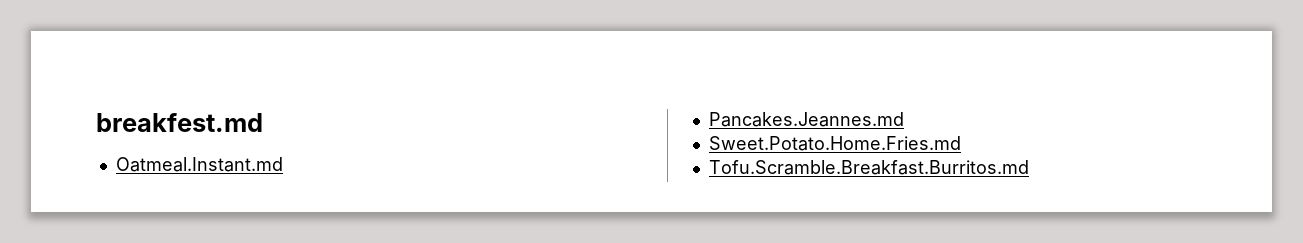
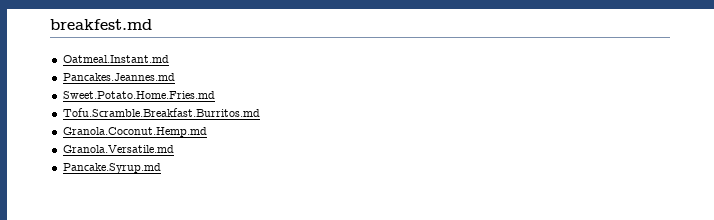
(1029, 167) none -> [62,127,207,137] [62,145,174,153] [62,163,161,174] // Granola.Coconut.Hemp.md // Granola.Versatile.md // Pancake.Syrup.md

